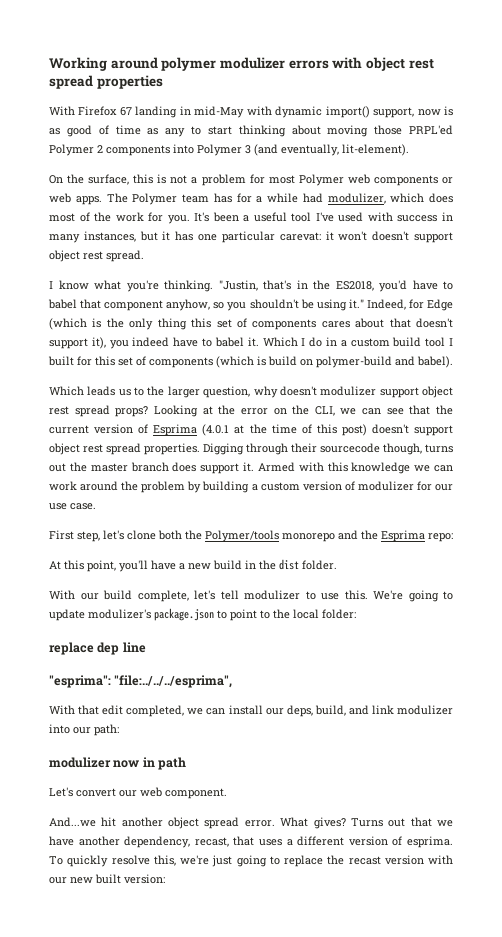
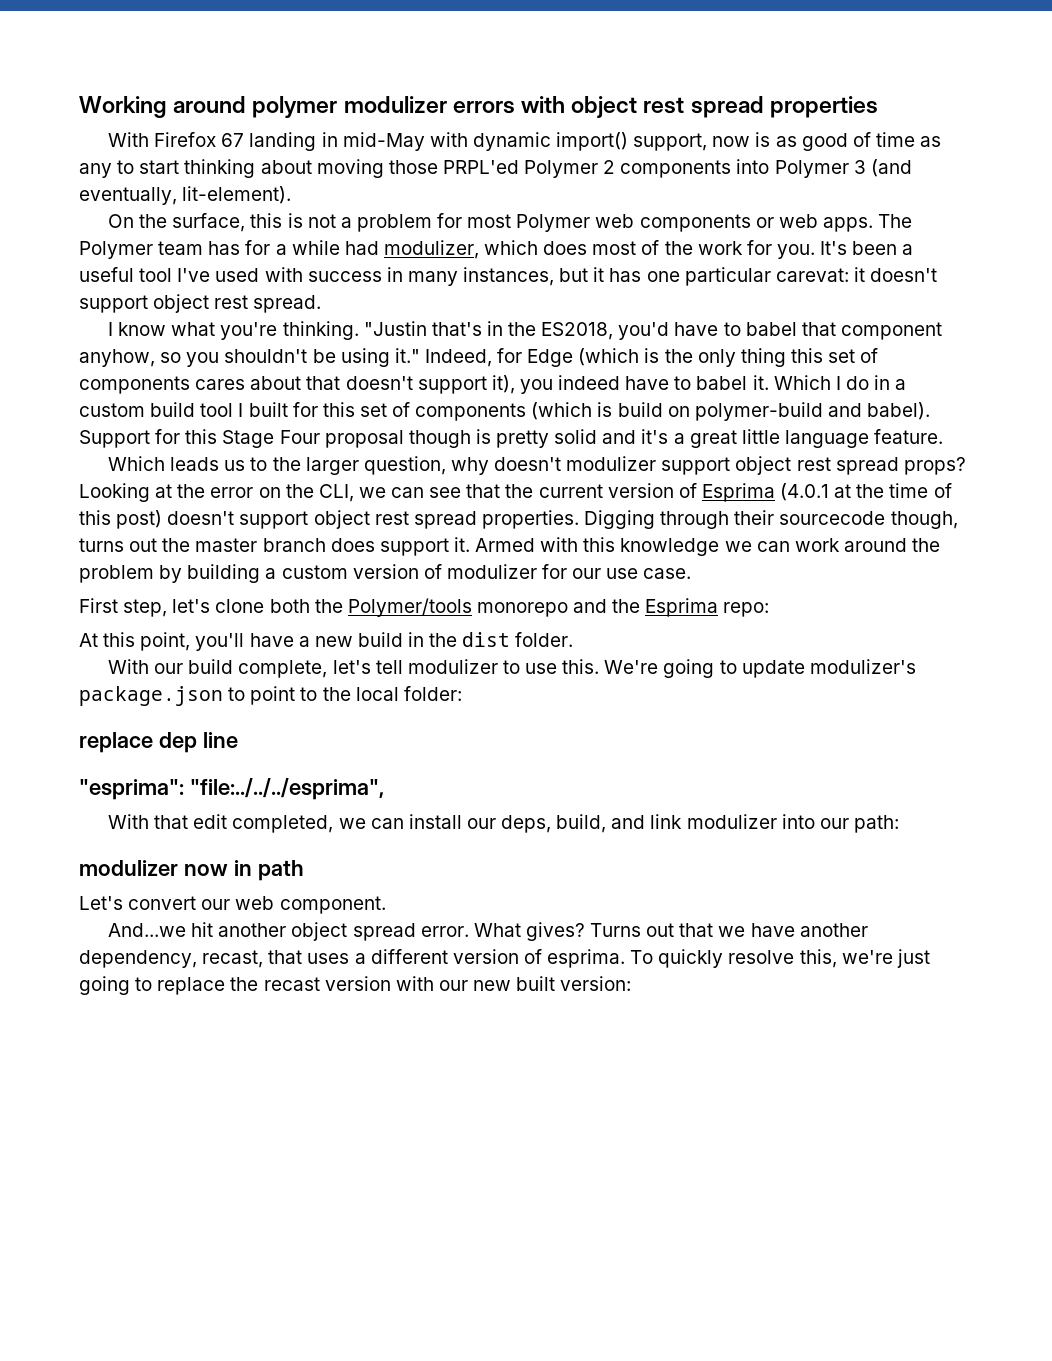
[338,231,368,241] won't -> (865, 274) none
[218,280,258,291] "Justin, -> [363,321,427,336] "Justin
(453, 362) none -> [79,429,944,448] Support for this Stage Four proposal though is pretty solid and it's a great little language feature.

